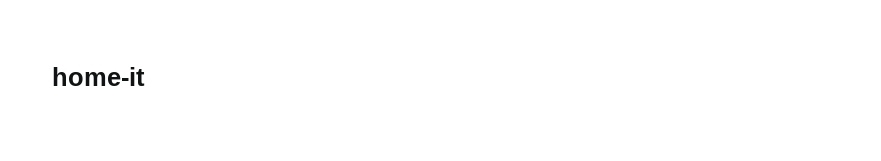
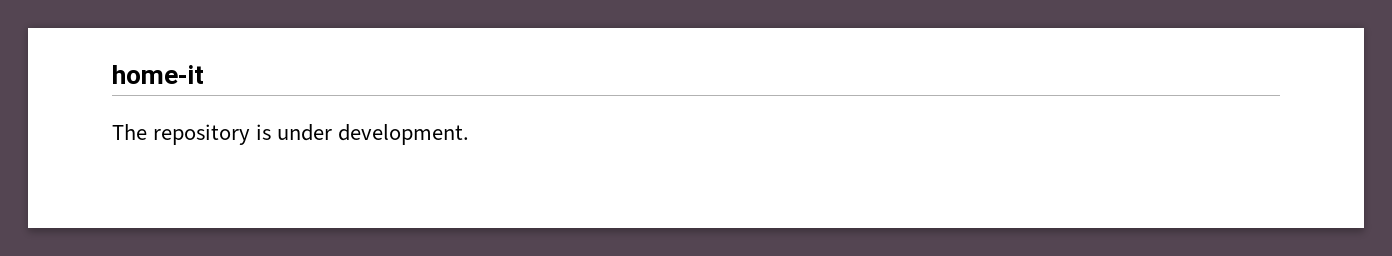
(145, 76) none -> [112,124,470,145] // The repository is under development.

